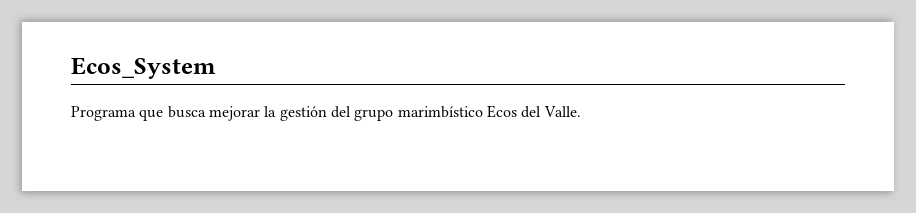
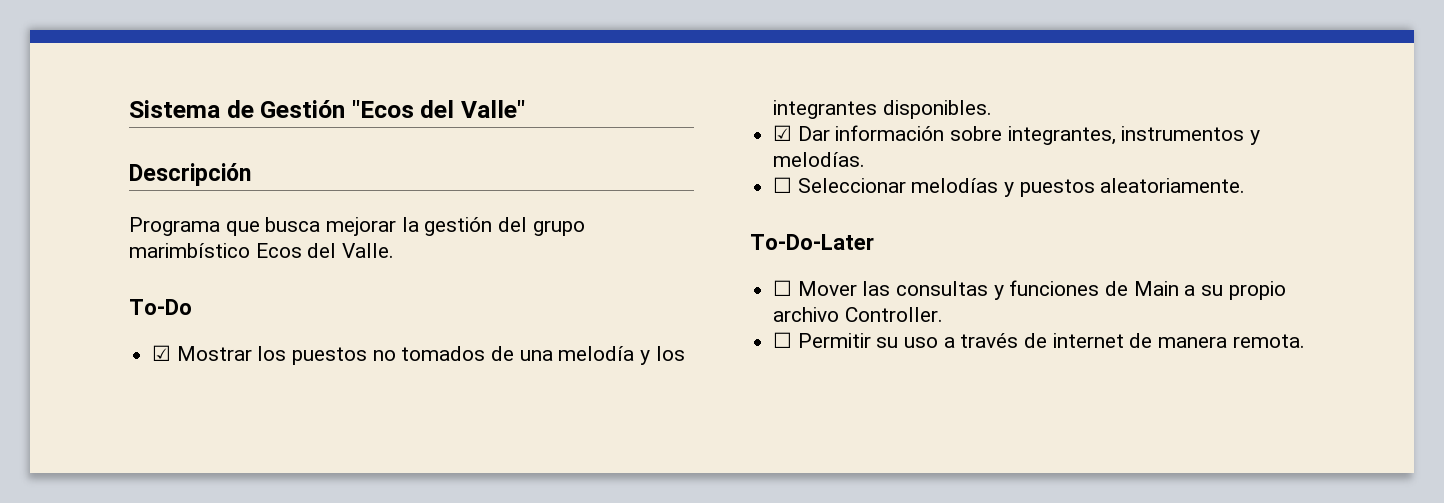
[71,57,216,79] Ecos_System -> [129,100,526,118] [129,163,251,186] Sistema de Gestión "Ecos del Valle" // Descripción
(581, 111) none -> [129,299,192,315] [152,345,685,365] [773,100,992,119] [773,125,1261,145] [773,152,866,167] [773,177,1246,197] [750,234,874,250] [773,280,1286,300] [773,307,943,322] [773,332,1305,348] // To-Do // ☑ Mostrar los puestos no tomados de una melodía y los integrantes disponibles. // ☑ Dar información sobre integrantes, instrumentos y melodías. // ☐ Seleccionar melodías y puestos aleatoriamente. // To-Do-Later // ☐ Mover las consultas y funciones de Main a su propio archivo Controller. // ☐ Permitir su uso a través de internet de manera remota.

